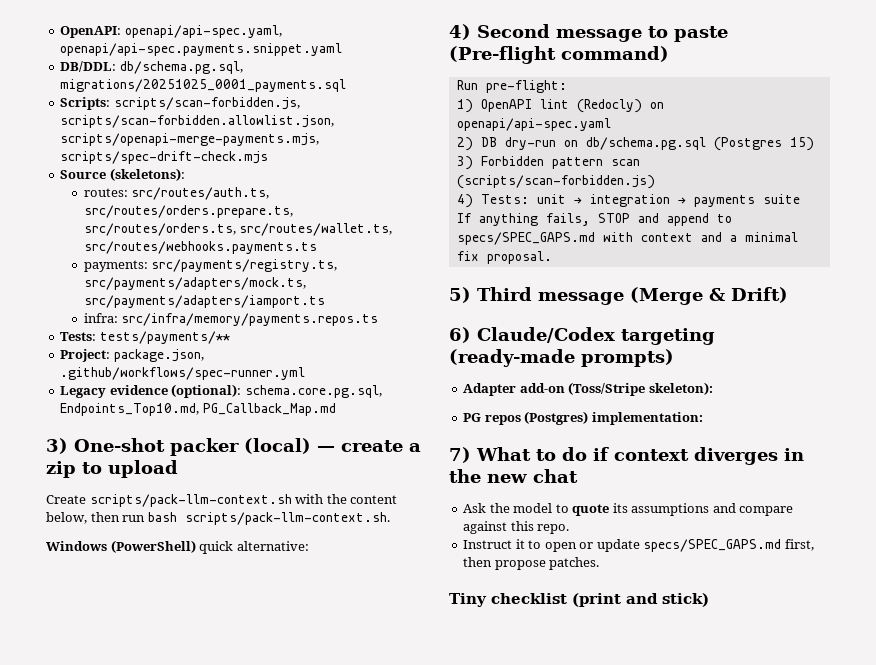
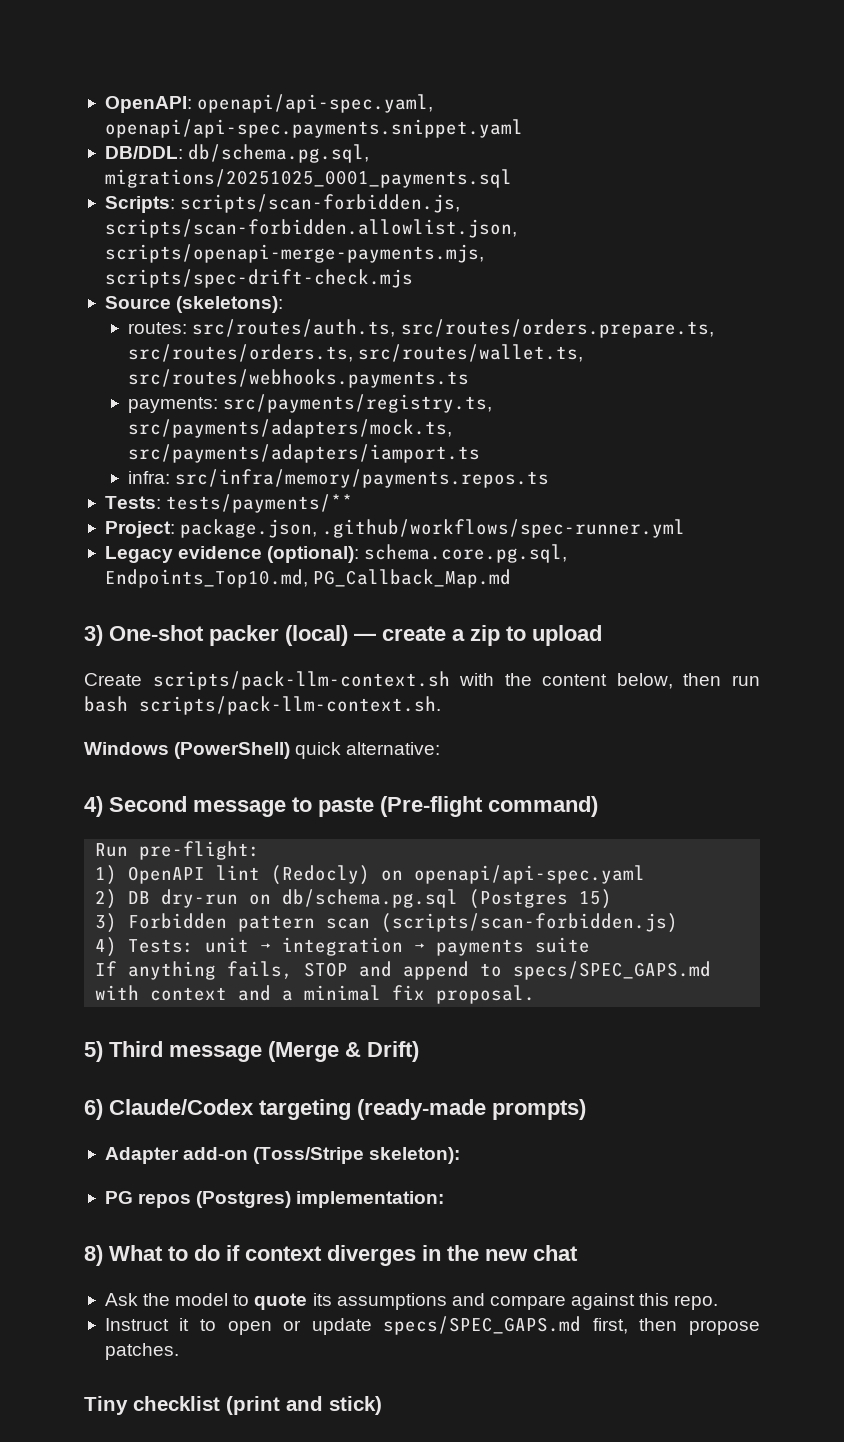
[449,447,471,463] 7) -> [84,1245,103,1266] 8)

